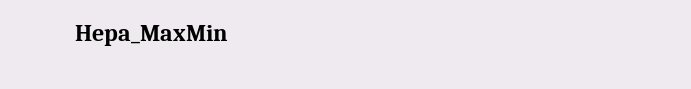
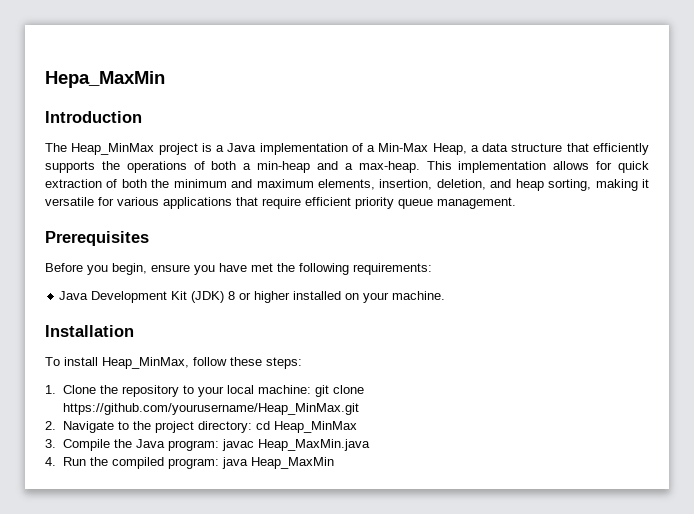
(228, 35) none -> [45,111,142,123] [45,143,649,155] [45,161,649,173] [45,179,650,191] [45,197,516,209] [45,231,149,246] [45,263,432,275] [59,291,446,303] [45,325,134,337] [45,357,302,369] [45,385,364,397] [62,403,359,415] [45,421,357,433] [45,439,370,451] [45,457,334,469] // Introduction // The Heap_MinMax project is a Java implementation of a Min-Max Heap, a data structure that efficiently supports the operations of both a min-heap and a max-heap. This implementation allows for quick extraction of both the minimum and maximum elements, insertion, deletion, and heap sorting, making it versatile for various applications that require efficient priority queue management. // Prerequisites // Before you begin, ensure you have met the following requirements: // Java Development Kit (JDK) 8 or higher installed on your machine. // Installation // To install Heap_MinMax, follow these steps: // 1. Clone the repository to your local machine: git clone https://github.com/yourusername/Heap_MinMax.git // 2. Navigate to the project directory: cd Heap_MinMax // 3. Compile the Java program: javac Heap_MaxMin.java // 4. Run the compiled program: java Heap_MaxMin

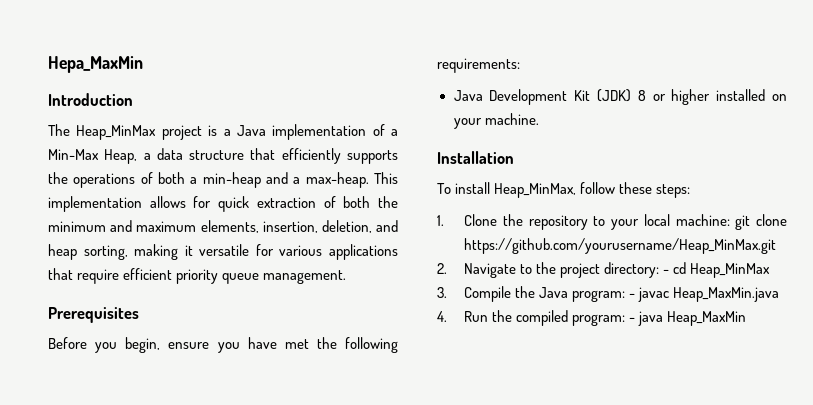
(252, 427) none -> [663,269,670,274] -
(219, 445) none -> [629,293,636,298] -
(219, 463) none -> [629,317,636,322] -

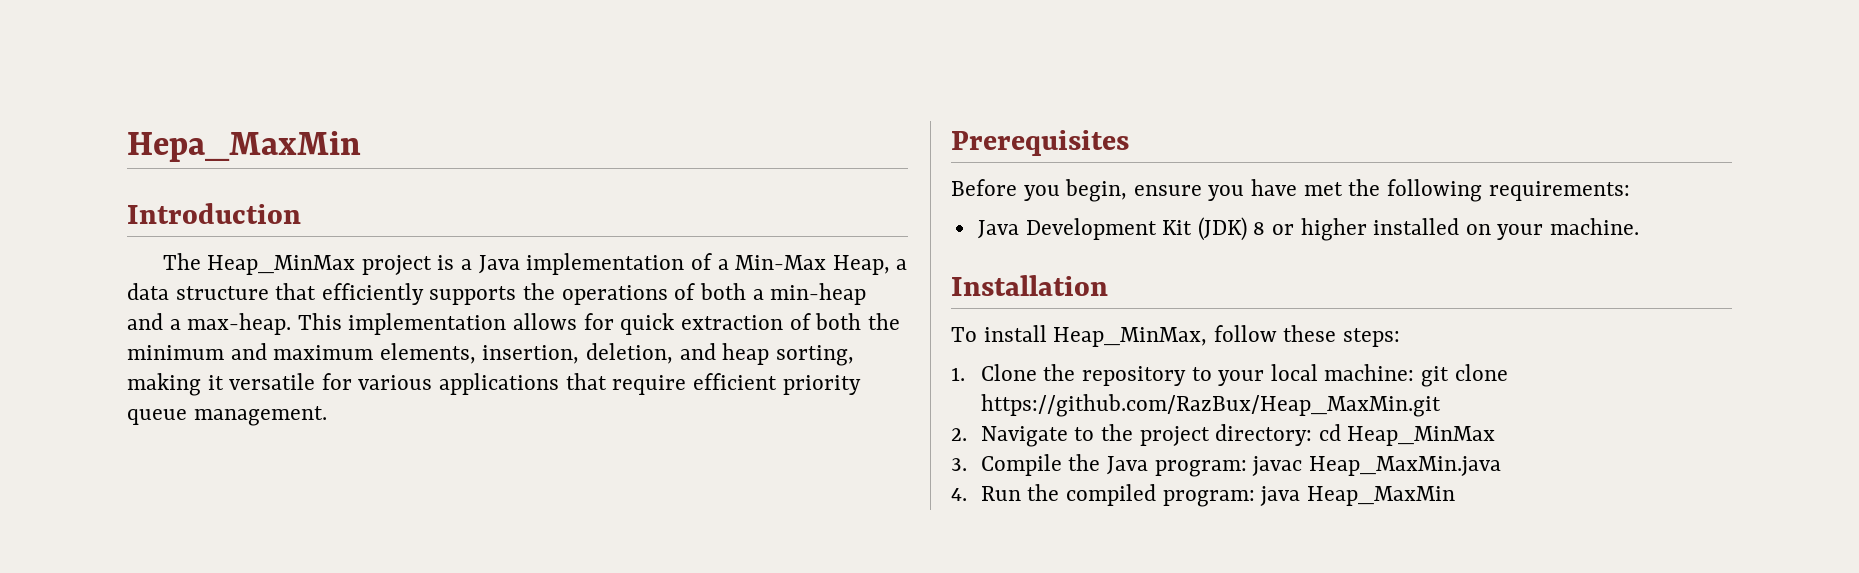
[464,238,777,254] https://github.com/yourusername/Heap_MinMax.git -> [980,394,1441,417] https://github.com/RazBux/Heap_MaxMin.git
[663,269,670,274] - -> (1313, 435) none
[629,293,636,298] - -> (1247, 468) none
[629,317,636,322] - -> (1255, 498) none

